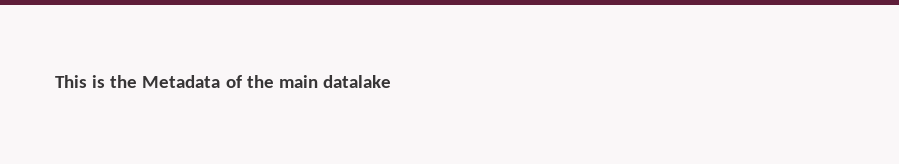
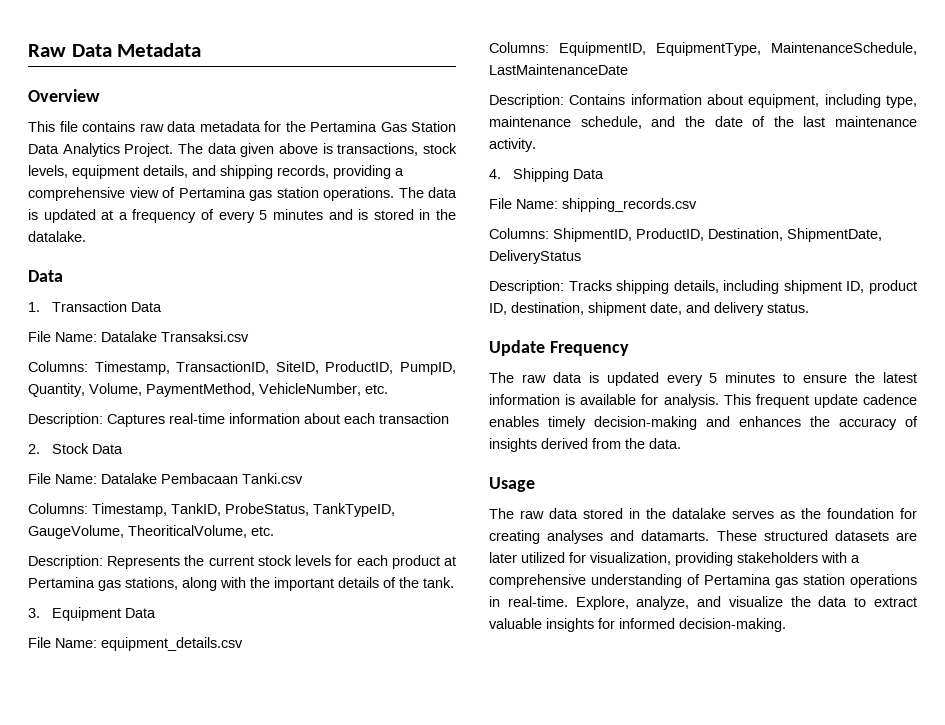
[55,75,391,88] This is the Metadata of the main datalake -> [28,43,202,57] [28,89,100,102] [28,121,456,132] [28,143,457,157] [28,165,404,179] [28,187,457,201] [28,209,457,223] [28,231,86,242] [28,270,63,282] [28,301,163,312] [28,331,249,342] [28,361,456,375] [28,383,388,397] [28,413,449,427] [28,443,124,454] [28,473,303,484] [28,503,395,517] [28,525,274,539] [28,555,457,569] [28,577,454,591] [28,607,157,621] [28,637,243,651] [489,42,917,56] [489,64,628,75] [489,94,917,108] [489,116,917,129] [489,138,536,152] [489,168,605,182] [489,198,697,212] [489,228,882,242] [489,250,581,264] [489,280,917,294] [489,302,809,316] [489,340,629,356] [489,372,918,386] [489,394,917,408] [489,416,918,430] [489,438,681,452] [489,477,535,492] [489,508,917,519] [489,530,917,544] [489,552,860,566] [489,574,917,588] [489,596,917,610] [489,618,786,632] Raw Data Metadata // Overview // This file contains raw data metadata for the Pertamina Gas Station Data Analytics Project. The data given above is transactions, stock levels, equipment details, and shipping records, providing a comprehensive view of Pertamina gas station operations. The data is updated at a frequency of every 5 minutes and is stored in the datalake. // Data // 1. Transaction Data // File Name: Datalake Transaksi.csv // Columns: Timestamp, TransactionID, SiteID, ProductID, PumpID, Quantity, Volume, PaymentMethod, VehicleNumber, etc. // Description: Captures real-time information about each transaction // 2. Stock Data // File Name: Datalake Pembacaan Tanki.csv // Columns: Timestamp, TankID, ProbeStatus, TankTypeID, GaugeVolume, TheoriticalVolume, etc. // Description: Represents the current stock levels for each product at Pertamina gas stations, along with the important details of the tank. // 3. Equipment Data // File Name: equipment_details.csv // Columns: EquipmentID, EquipmentType, MaintenanceSchedule, LastMaintenanceDate // Description: Contains information about equipment, including type, maintenance schedule, and the date of the last maintenance activity. // 4. Shipping Data // File Name: shipping_records.csv // Columns: ShipmentID, ProductID, Destination, ShipmentDate, DeliveryStatus // Description: Tracks shipping details, including shipment ID, product ID, destination, shipment date, and delivery status. // Update Frequency // The raw data is updated every 5 minutes to ensure the latest information is available for analysis. This frequent update cadence enables timely decision-making and enhances the accuracy of insights derived from the data. // Usage // The raw data stored in the datalake serves as the foundation for creating analyses and datamarts. These structured datasets are later utilized for visualization, providing stakeholders with a comprehensive understanding of Pertamina gas station operations in real-time. Explore, analyze, and visualize the data to extract valuable insights for informed decision-making.

